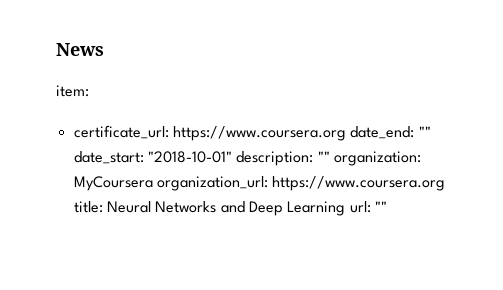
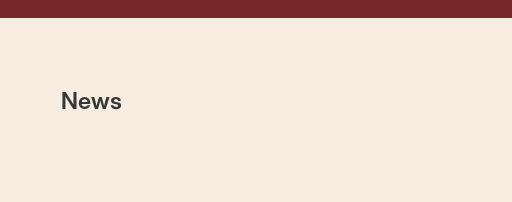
[56,85,89,97] [73,125,431,141] [73,151,421,166] [73,176,446,191] [73,201,387,216] // item: // certificate_url: https://www.coursera.org date_end: "" date_start: "2018-10-01" description: "" organization: MyCoursera organization_url: https://www.coursera.org title: Neural Networks and Deep Learning url: "" -> (122, 101) none

